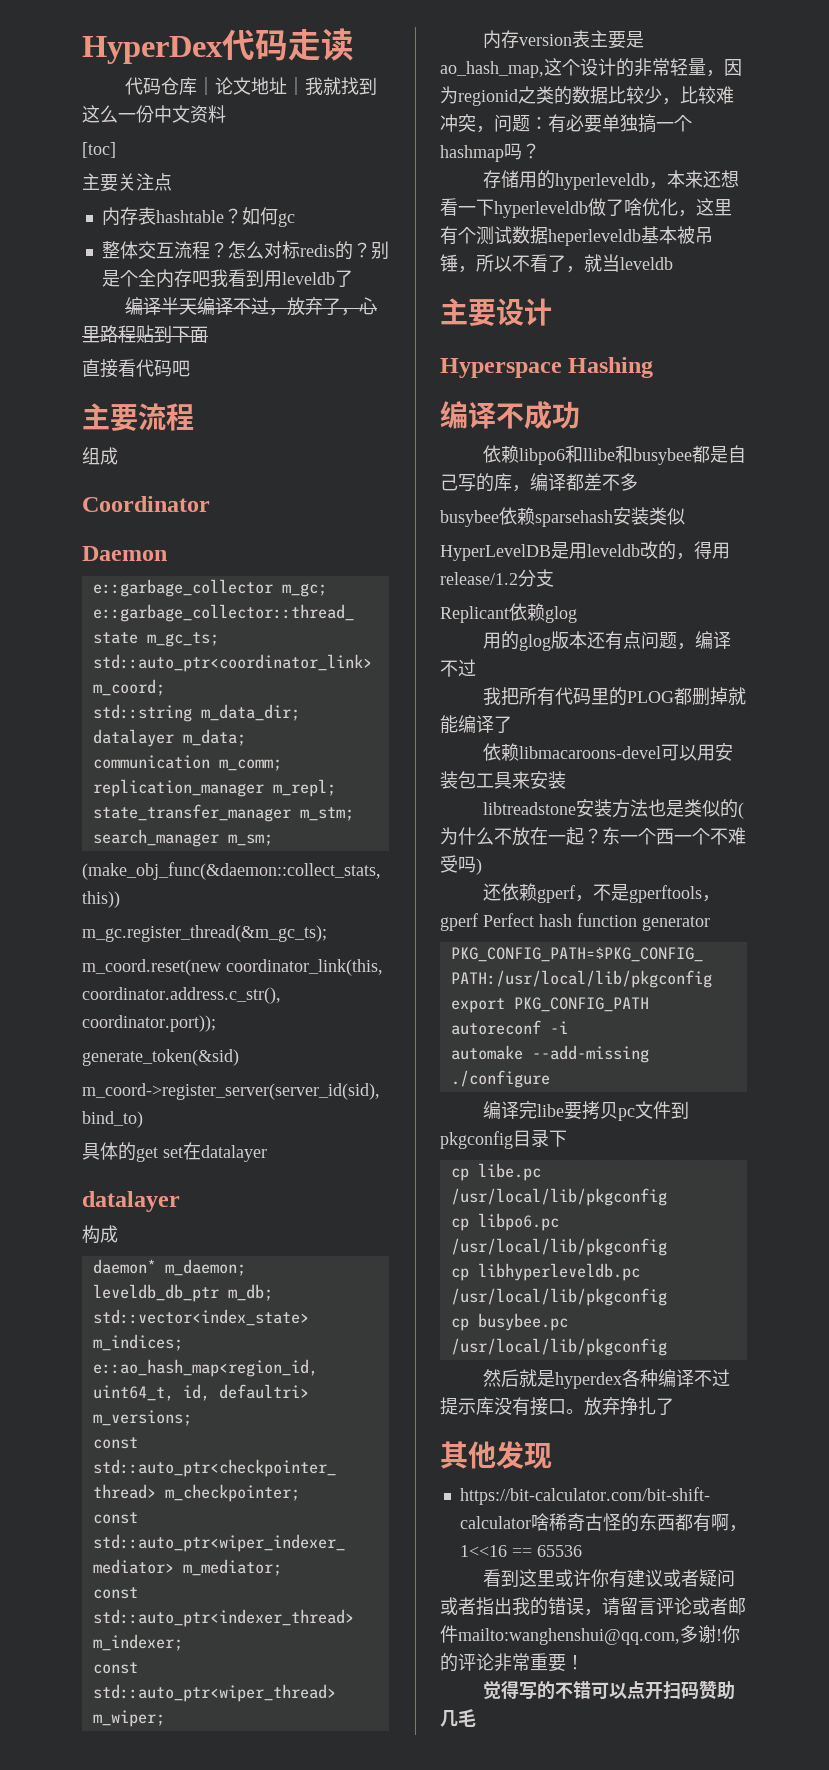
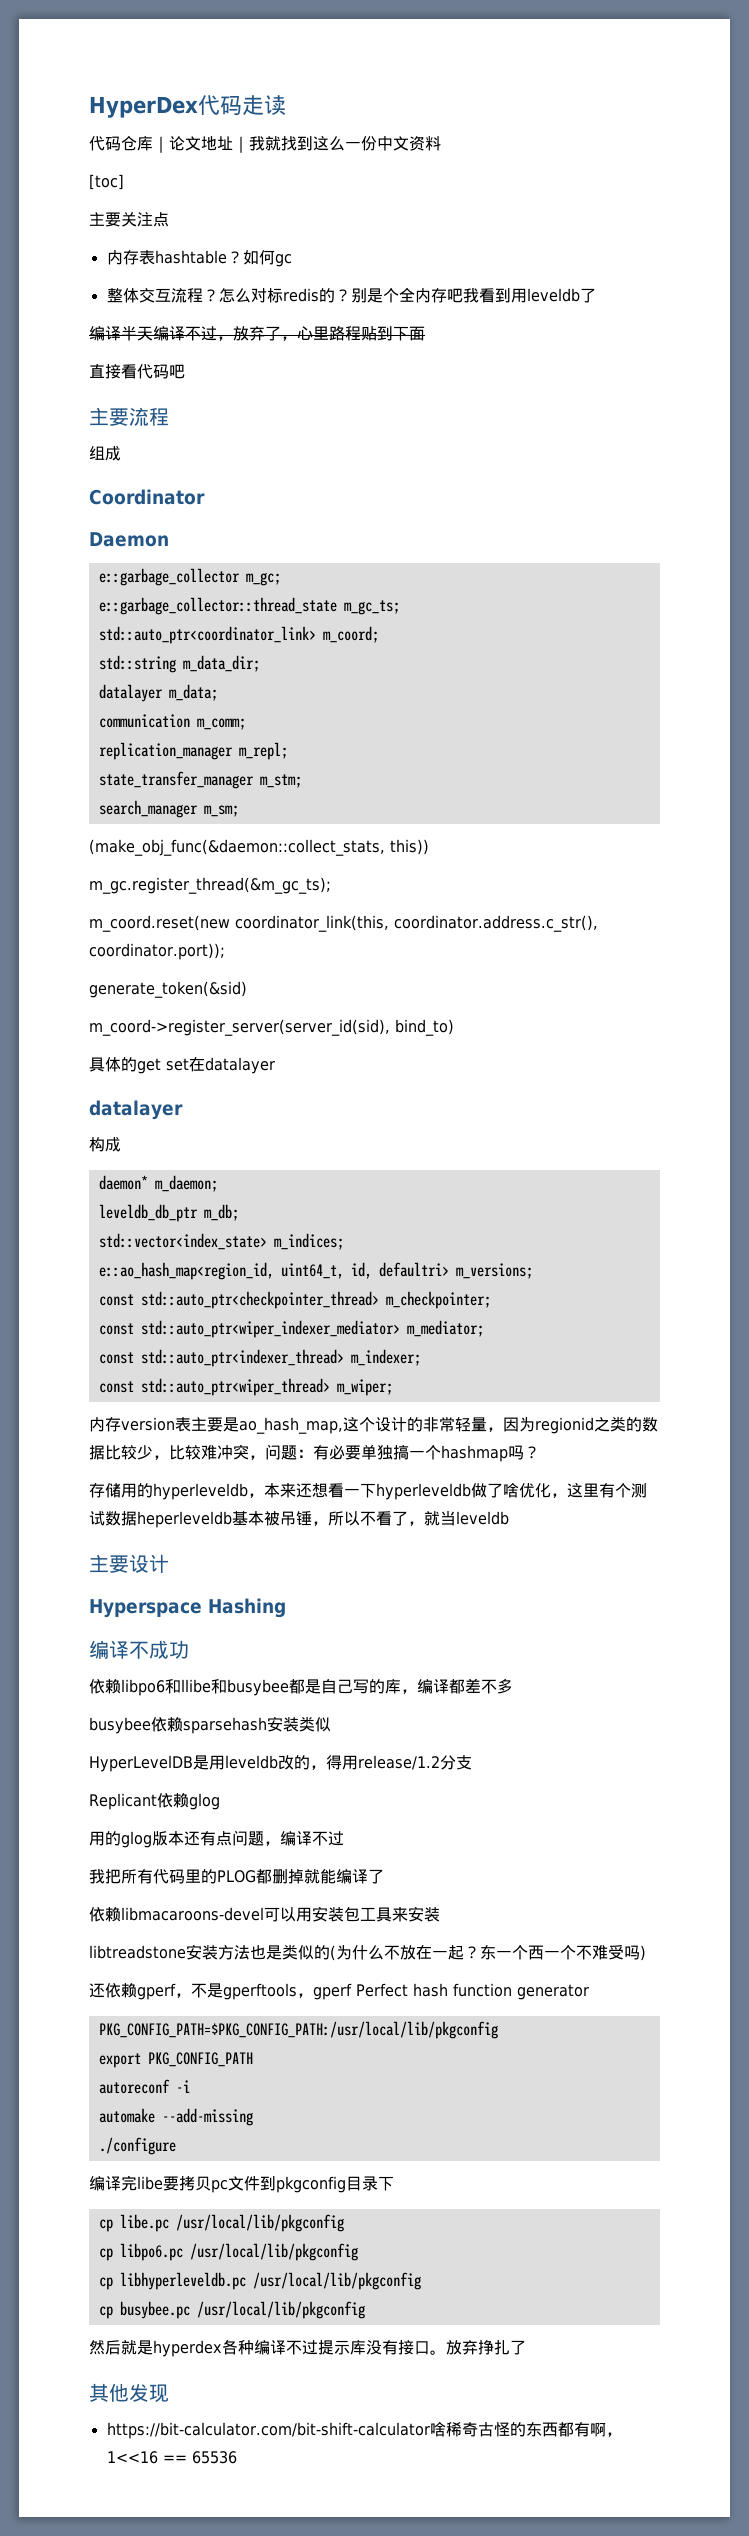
[482,1569,735,1588] [440,1597,746,1616] [440,1625,740,1645] [440,1653,584,1672] [482,1681,735,1700] [440,1709,476,1727] // 看到这里或许你有建议或者疑问或者指出我的错误，请留言评论或者邮件mailto:wanghenshui@qq.com,多谢!你的评论非常重要！ // 觉得写的不错可以点开扫码赞助几毛 -> (237, 2457) none

